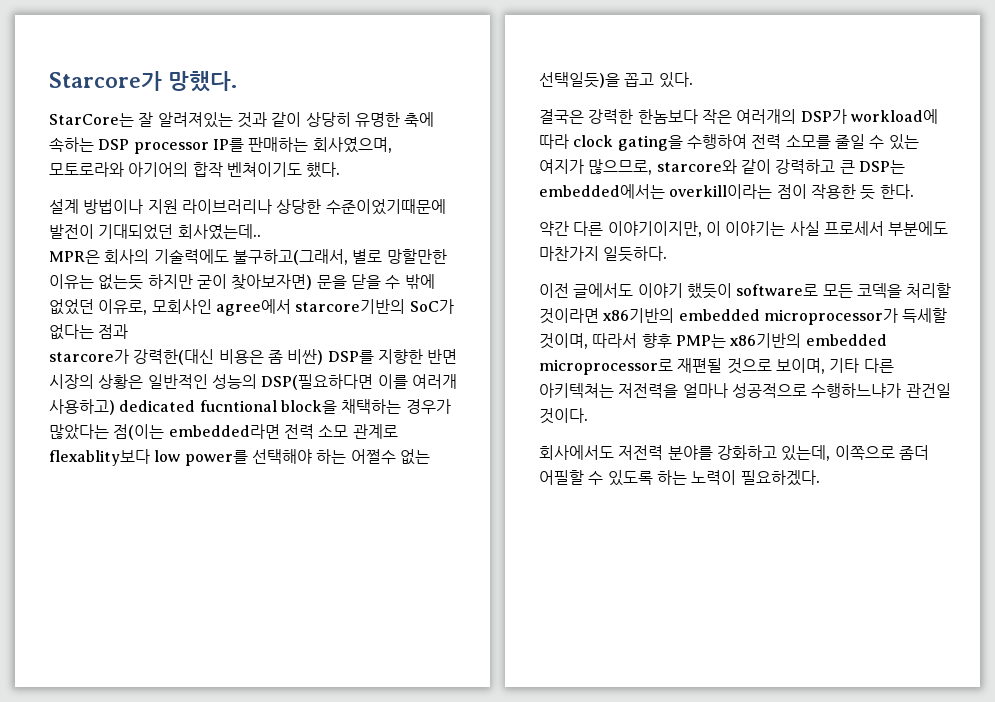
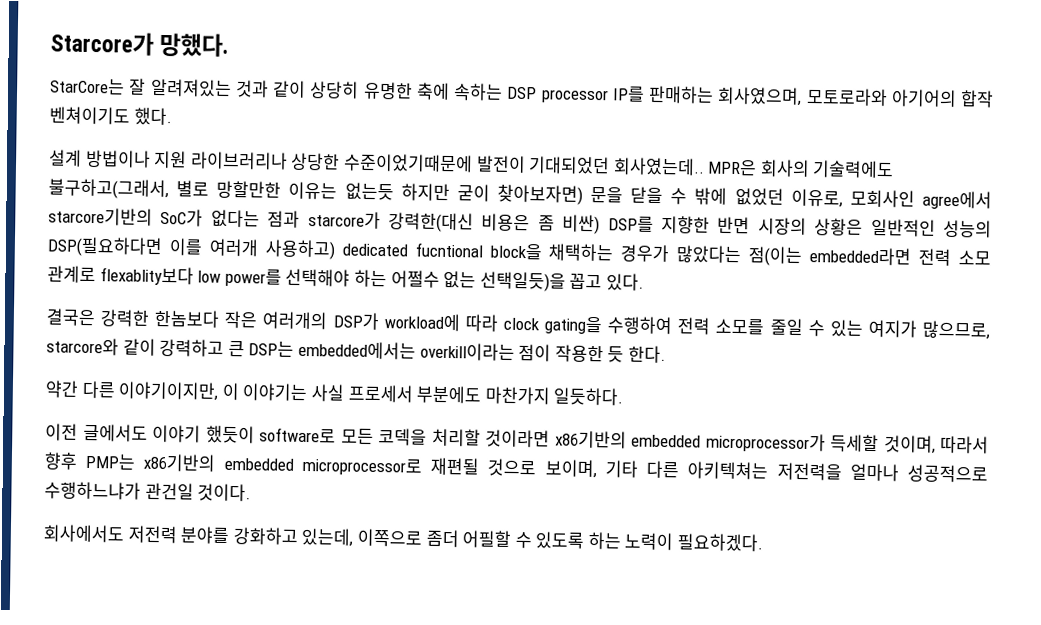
(261, 232) // -> (705, 166) none
(129, 331) // -> (301, 219) none

